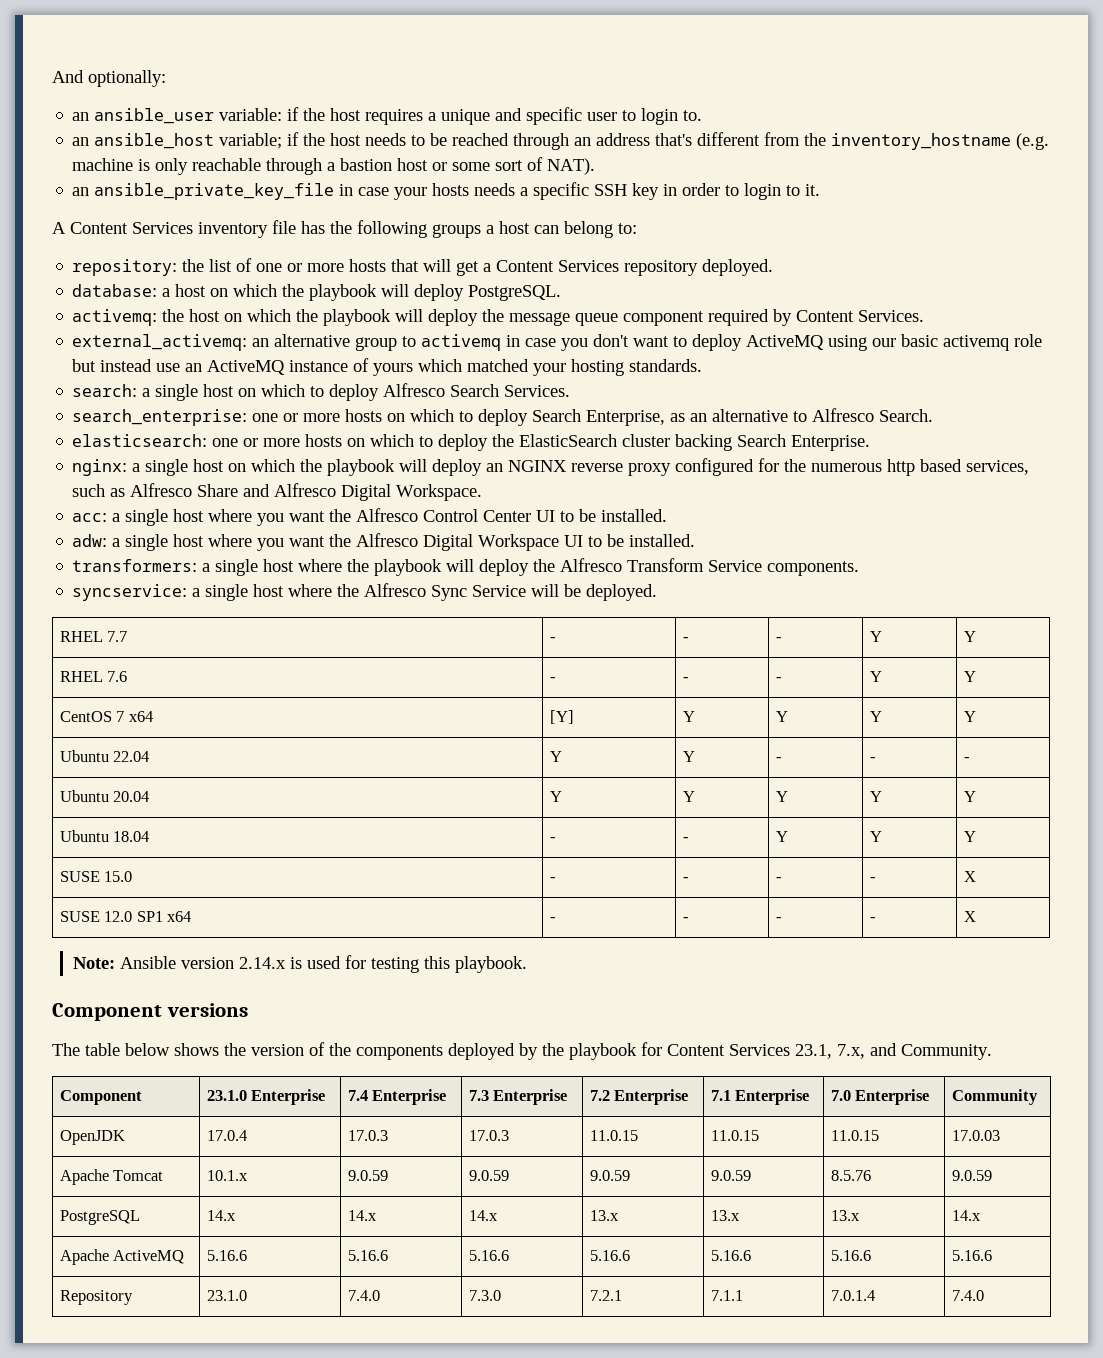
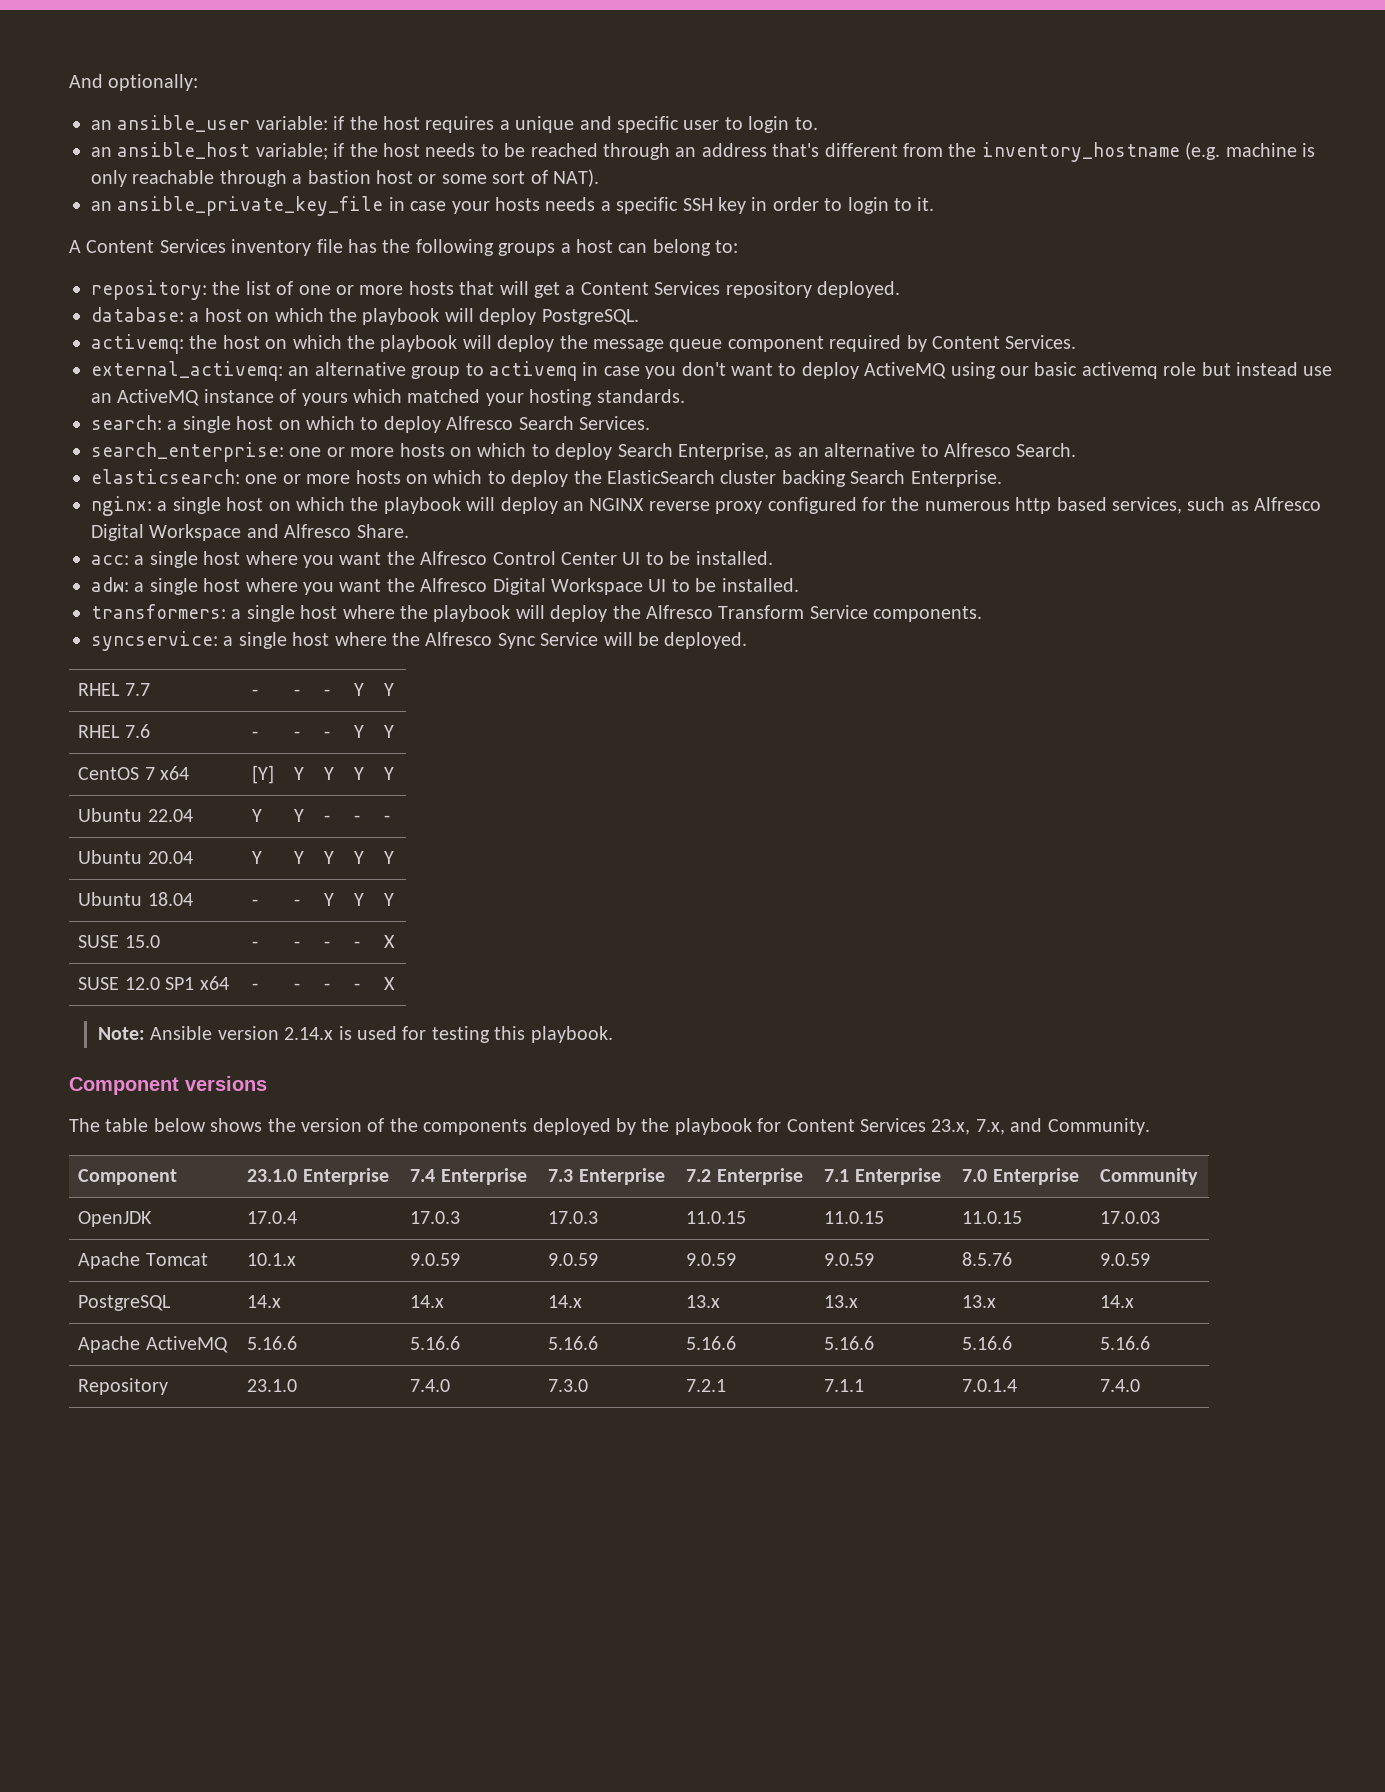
[197,483,483,501] Share and Alfresco Digital Workspace. -> [91,524,409,541] Digital Workspace and Alfresco Share.
[795,1044,832,1059] 23.1, -> [931,1119,971,1135] 23.x,

